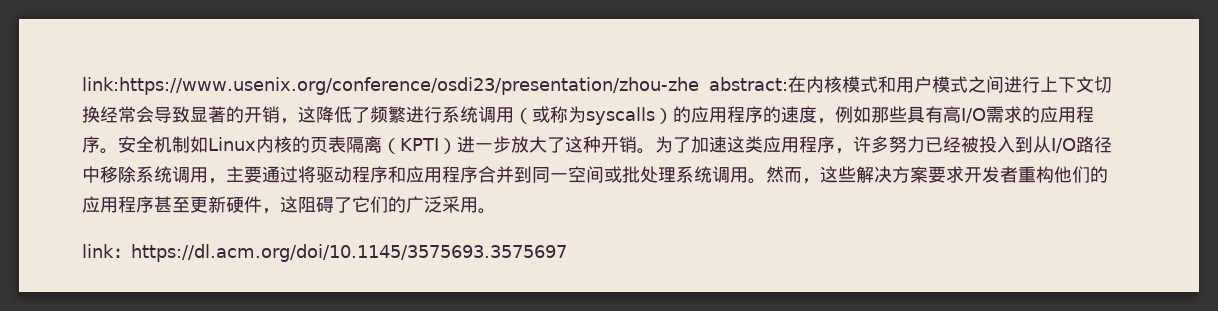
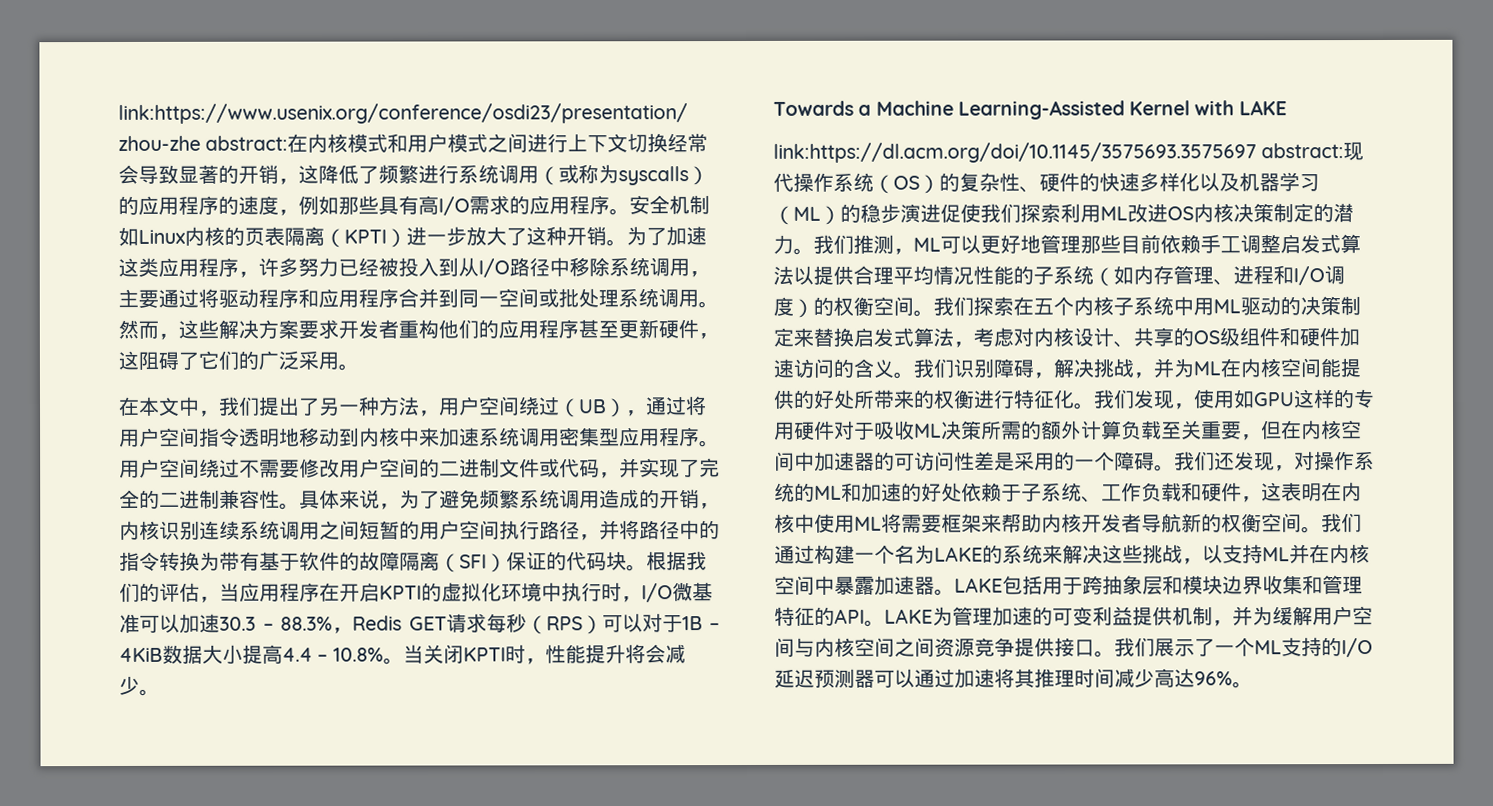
[82,244,567,262] link：https://dl.acm.org/doi/10.1145/3575693.3575697 -> [118,396,707,418] [119,427,720,448] [119,458,720,479] [119,489,720,510] [119,520,720,541] [119,551,707,573] [119,582,713,603] [119,613,720,635] [119,644,686,665] [119,675,160,696] [773,100,1287,120] [773,142,1365,163] [773,172,1320,194] [773,203,1354,225] [773,234,1361,255] [773,265,1345,287] [773,296,1361,318] [773,327,1360,348] [773,358,1361,379] [773,389,1375,410] [774,420,1362,441] [774,451,1375,472] [774,482,1362,503] [774,513,1362,534] [774,544,1370,565] [774,575,1363,596] [774,606,1373,627] [774,637,1373,658] [774,668,1253,689] 在本文中，我们提出了另一种方法，用户空间绕过（UB），通过将用户空间指令透明地移动到内核中来加速系统调用密集型应用程序。用户空间绕过不需要修改用户空间的二进制文件或代码，并实现了完全的二进制兼容性。具体来说，为了避免频繁系统调用造成的开销，内核识别连续系统调用之间短暂的用户空间执行路径，并将路径中的指令转换为带有基于软件的故障隔离（SFI）保证的代码块。根据我们的评估，当应用程序在开启KPTI的虚拟化环境中执行时，I/O微基准可以加速30.3 – 88.3%，Redis GET请求每秒（RPS）可以对于1B – 4KiB数据大小提高4.4 – 10.8%。当关闭KPTI时，性能提升将会减少。 // Towards a Machine Learning-Assisted Kernel with LAKE // link:https://dl.acm.org/doi/10.1145/3575693.3575697 abstract:现代操作系统（OS）的复杂性、硬件的快速多样化以及机器学习（ML）的稳步演进促使我们探索利用ML改进OS内核决策制定的潜力。我们推测，ML可以更好地管理那些目前依赖手工调整启发式算法以提供合理平均情况性能的子系统（如内存管理、进程和I/O调度）的权衡空间。我们探索在五个内核子系统中用ML驱动的决策制定来替换启发式算法，考虑对内核设计、共享的OS级组件和硬件加速访问的含义。我们识别障碍，解决挑战，并为ML在内核空间能提供的好处所带来的权衡进行特征化。我们发现，使用如GPU这样的专用硬件对于吸收ML决策所需的额外计算负载至关重要，但在内核空间中加速器的可访问性差是采用的一个障碍。我们还发现，对操作系统的ML和加速的好处依赖于子系统、工作负载和硬件，这表明在内核中使用ML将需要框架来帮助内核开发者导航新的权衡空间。我们通过构建一个名为LAKE的系统来解决这些挑战，以支持ML并在内核空间中暴露加速器。LAKE包括用于跨抽象层和模块边界收集和管理特征的API。LAKE为管理加速的可变利益提供机制，并为缓解用户空间与内核空间之间资源竞争提供接口。我们展示了一个ML支持的I/O延迟预测器可以通过加速将其推理时间减少高达96%。

